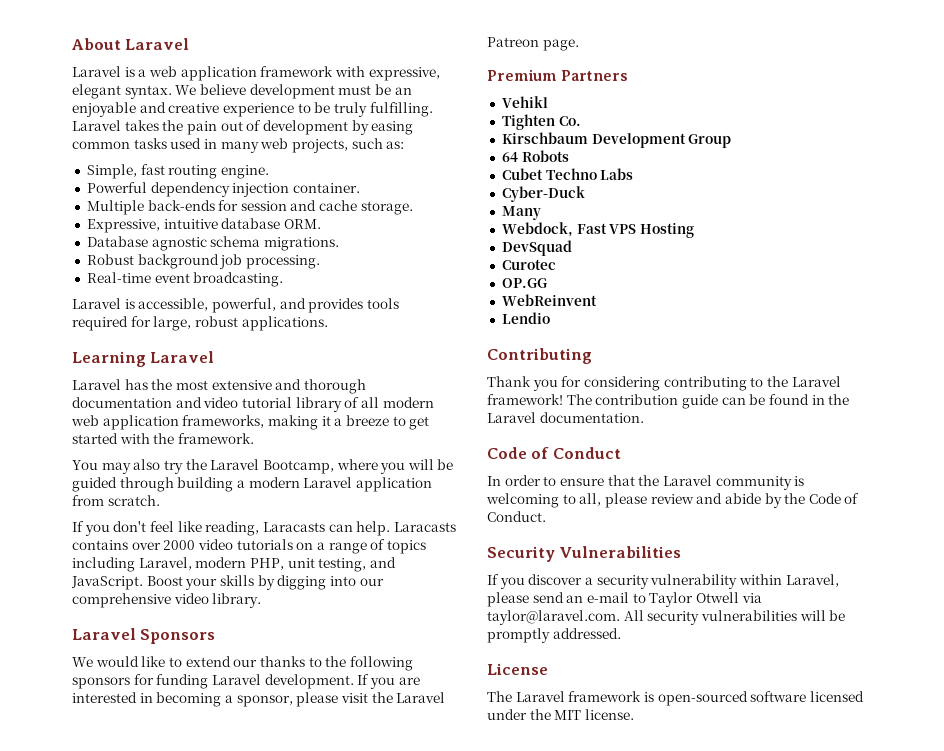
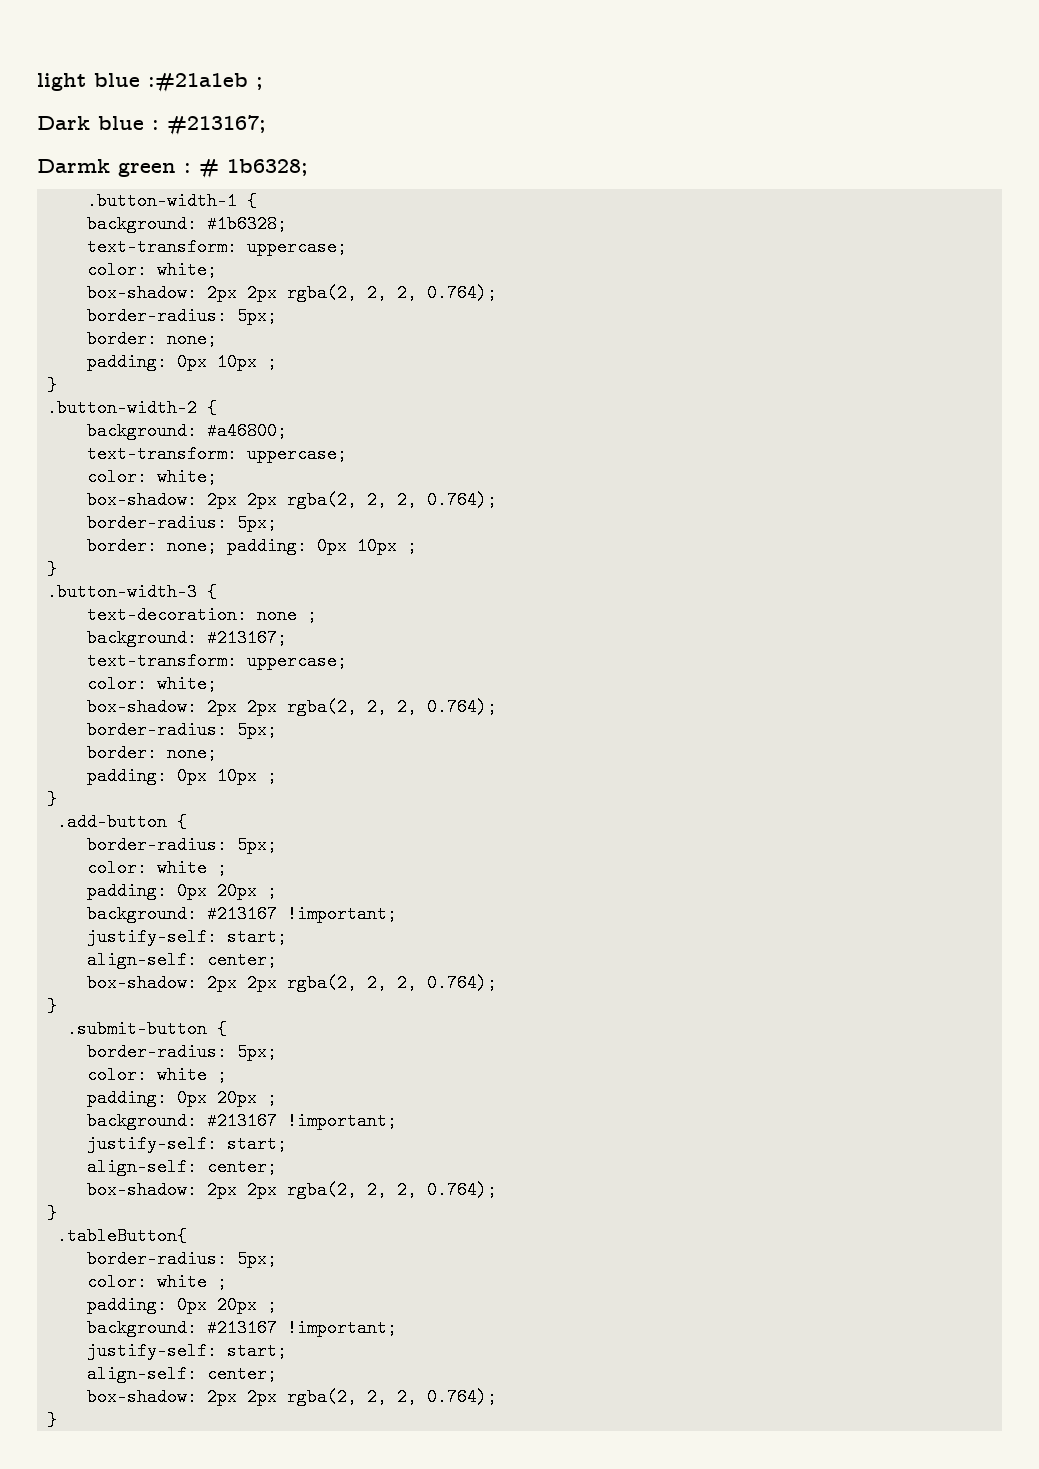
[72,38,190,50] [72,66,440,81] [72,84,412,99] [72,102,433,117] [72,120,414,135] [72,138,405,153] [86,164,269,179] [86,182,360,197] [86,200,413,215] [86,218,321,233] [86,236,339,251] [86,254,320,269] [86,272,284,287] [72,298,399,313] [72,316,328,331] [72,351,215,367] [72,379,366,394] [72,397,434,412] [71,415,430,430] [72,433,254,444] [72,459,454,474] [72,477,432,492] [72,495,160,506] [72,521,456,536] [72,539,426,554] [72,557,396,572] [71,575,384,590] [72,593,262,608] [72,628,216,644] [72,656,413,671] [72,674,420,689] [72,692,446,707] [487,37,579,51] [487,69,629,81] [501,96,548,108] [501,114,581,130] [501,132,732,148] [501,150,569,162] [501,168,634,180] [501,186,585,202] [501,206,541,220] [501,222,694,238] [501,240,572,256] [501,259,556,270] [501,278,548,288] [501,294,597,306] [501,312,550,324] [487,348,592,364] [487,376,841,391] [487,394,850,409] [487,412,644,423] [487,447,621,459] [487,475,805,490] [486,493,860,508] [487,511,546,522] [487,546,682,562] [487,574,839,589] [487,592,762,607] [487,610,846,625] [487,628,621,643] [487,663,548,675] [487,691,864,706] [487,709,634,720] About Laravel // Laravel is a web application framework with expressive, elegant syntax. We believe development must be an enjoyable and creative experience to be truly fulfilling. Laravel takes the pain out of development by easing common tasks used in many web projects, such as: // Simple, fast routing engine. // Powerful dependency injection container. // Multiple back-ends for session and cache storage. // Expressive, intuitive database ORM. // Database agnostic schema migrations. // Robust background job processing. // Real-time event broadcasting. // Laravel is accessible, powerful, and provides tools required for large, robust applications. // Learning Laravel // Laravel has the most extensive and thorough documentation and video tutorial library of all modern web application frameworks, making it a breeze to get started with the framework. // You may also try the Laravel Bootcamp, where you will be guided through building a modern Laravel application from scratch. // If you don't feel like reading, Laracasts can help. Laracasts contains over 2000 video tutorials on a range of topics including Laravel, modern PHP, unit testing, and JavaScript. Boost your skills by digging into our comprehensive video library. // Laravel Sponsors // We would like to extend our thanks to the following sponsors for funding Laravel development. If you are interested in becoming a sponsor, please visit the Laravel Patreon page. // Premium Partners // Vehikl // Tighten Co. // Kirschbaum Development Group // 64 Robots // Cubet Techno Labs // Cyber-Duck // Many // Webdock, Fast VPS Hosting // DevSquad // Curotec // OP.GG // WebReinvent // Lendio // Contributing // Thank you for considering contributing to the Laravel framework! The contribution guide can be found in the Laravel documentation. // Code of Conduct // In order to ensure that the Laravel community is welcoming to all, please review and abide by the Code of Conduct. // Security Vulnerabilities // If you discover a security vulnerability within Laravel, please send an e-mail to Taylor Otwell via taylor@laravel.com. All security vulnerabilities will be promptly addressed. // License // The Laravel framework is open-sourced software licensed under the MIT license. -> [37,73,263,92] [37,115,266,135] [37,159,308,178] [86,192,257,210] [86,215,287,233] [86,238,347,256] [86,261,217,279] [86,284,497,302] [86,307,277,325] [86,330,217,348] [86,353,277,371] [46,376,57,394] [46,399,217,417] [86,422,287,440] [86,445,347,463] [86,468,217,486] [86,491,497,509] [86,514,277,532] [86,537,417,555] [46,560,57,578] [46,583,217,601] [86,606,317,624] [86,629,287,647] [86,652,347,670] [86,675,217,693] [86,698,497,716] [86,721,277,739] [86,744,217,762] [86,767,277,785] [46,790,57,808] [56,813,187,831] [86,836,277,854] [86,859,227,877] [86,882,277,900] [86,905,397,923] [86,928,287,946] [86,951,277,969] [86,974,497,992] [46,997,57,1015] [66,1020,227,1038] [86,1043,277,1061] [86,1066,227,1084] [86,1089,277,1107] [86,1112,397,1130] [86,1135,287,1153] [86,1158,277,1176] [86,1181,497,1199] [46,1204,57,1222] [56,1227,187,1245] [86,1250,277,1268] [86,1273,227,1291] [86,1296,277,1314] [86,1319,397,1337] [86,1342,287,1360] [86,1365,277,1383] [86,1388,497,1406] [46,1411,57,1429] light blue :#21a1eb ; // Dark blue : #213167; // Darmk green : # 1b6328; // .button-width-1 { // background: #1b6328; // text-transform: uppercase; // color: white; // box-shadow: 2px 2px rgba(2, 2, 2, 0.764); // border-radius: 5px; // border: none; // padding: 0px 10px ; // } // .button-width-2 { // background: #a46800; // text-transform: uppercase; // color: white; // box-shadow: 2px 2px rgba(2, 2, 2, 0.764); // border-radius: 5px; // border: none; padding: 0px 10px ; // } // .button-width-3 { // text-decoration: none ; // background: #213167; // text-transform: uppercase; // color: white; // box-shadow: 2px 2px rgba(2, 2, 2, 0.764); // border-radius: 5px; // border: none; // padding: 0px 10px ; // } // .add-button { // border-radius: 5px; // color: white ; // padding: 0px 20px ; // background: #213167 !important; // justify-self: start; // align-self: center; // box-shadow: 2px 2px rgba(2, 2, 2, 0.764); // } // .submit-button { // border-radius: 5px; // color: white ; // padding: 0px 20px ; // background: #213167 !important; // justify-self: start; // align-self: center; // box-shadow: 2px 2px rgba(2, 2, 2, 0.764); // } // .tableButton{ // border-radius: 5px; // color: white ; // padding: 0px 20px ; // background: #213167 !important; // justify-self: start; // align-self: center; // box-shadow: 2px 2px rgba(2, 2, 2, 0.764); // }

